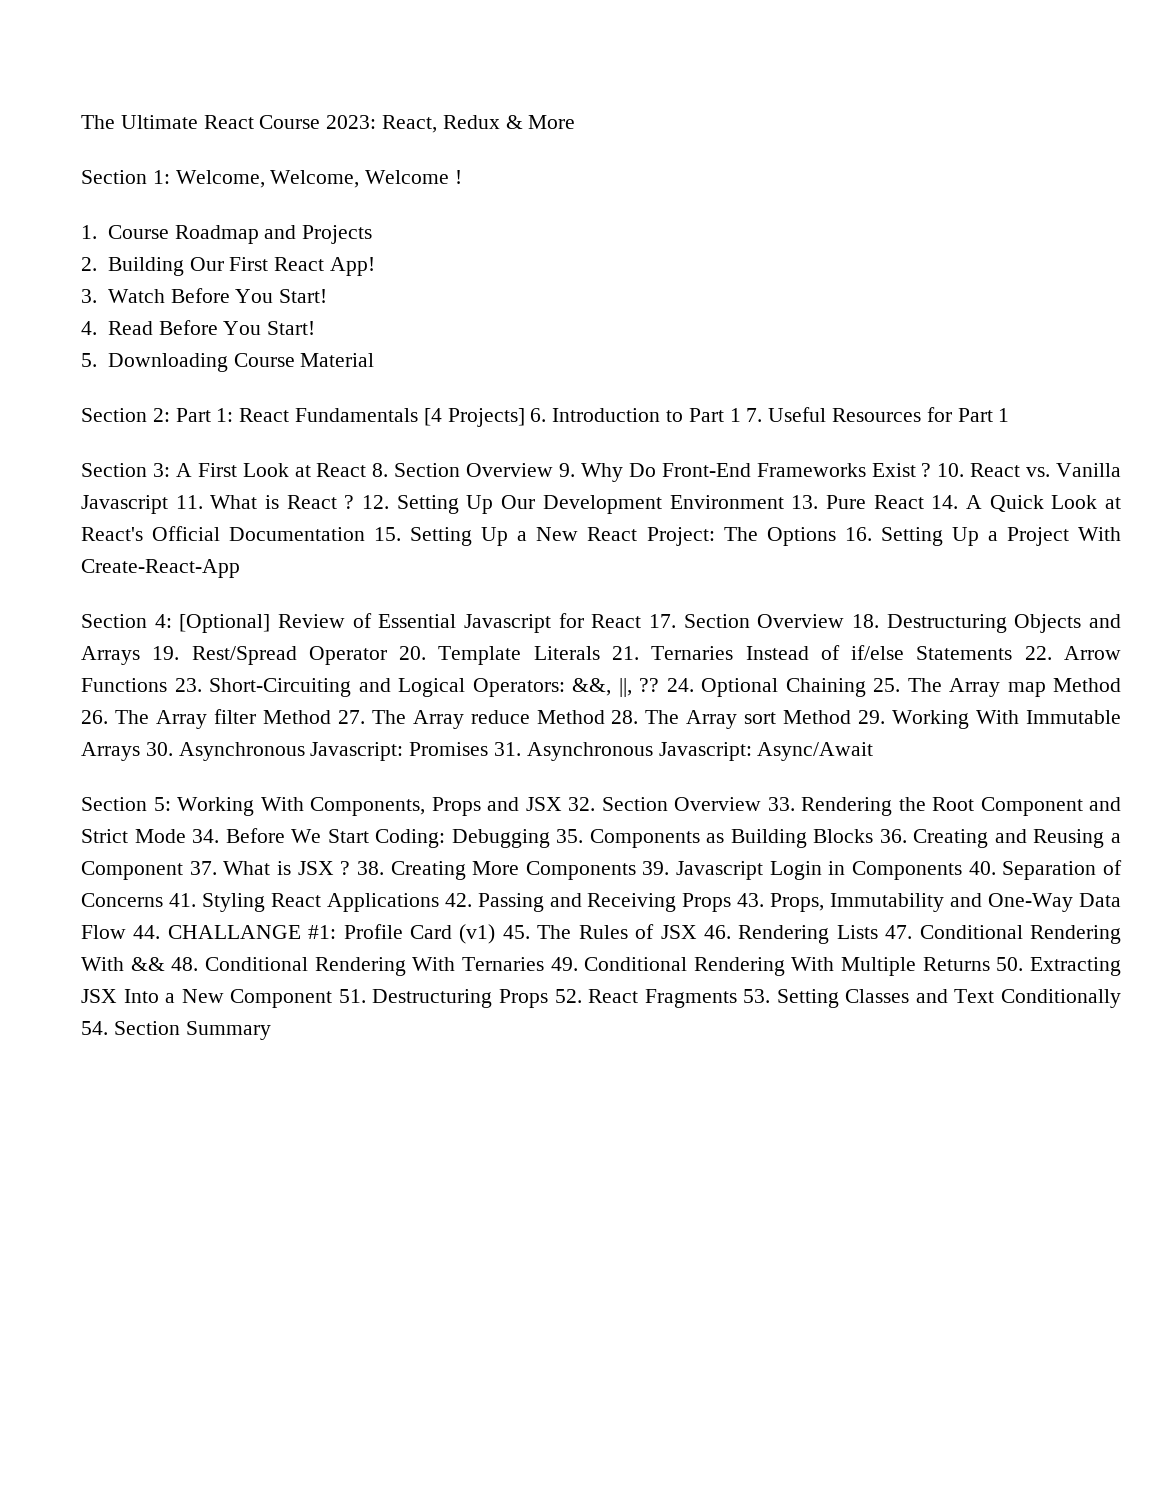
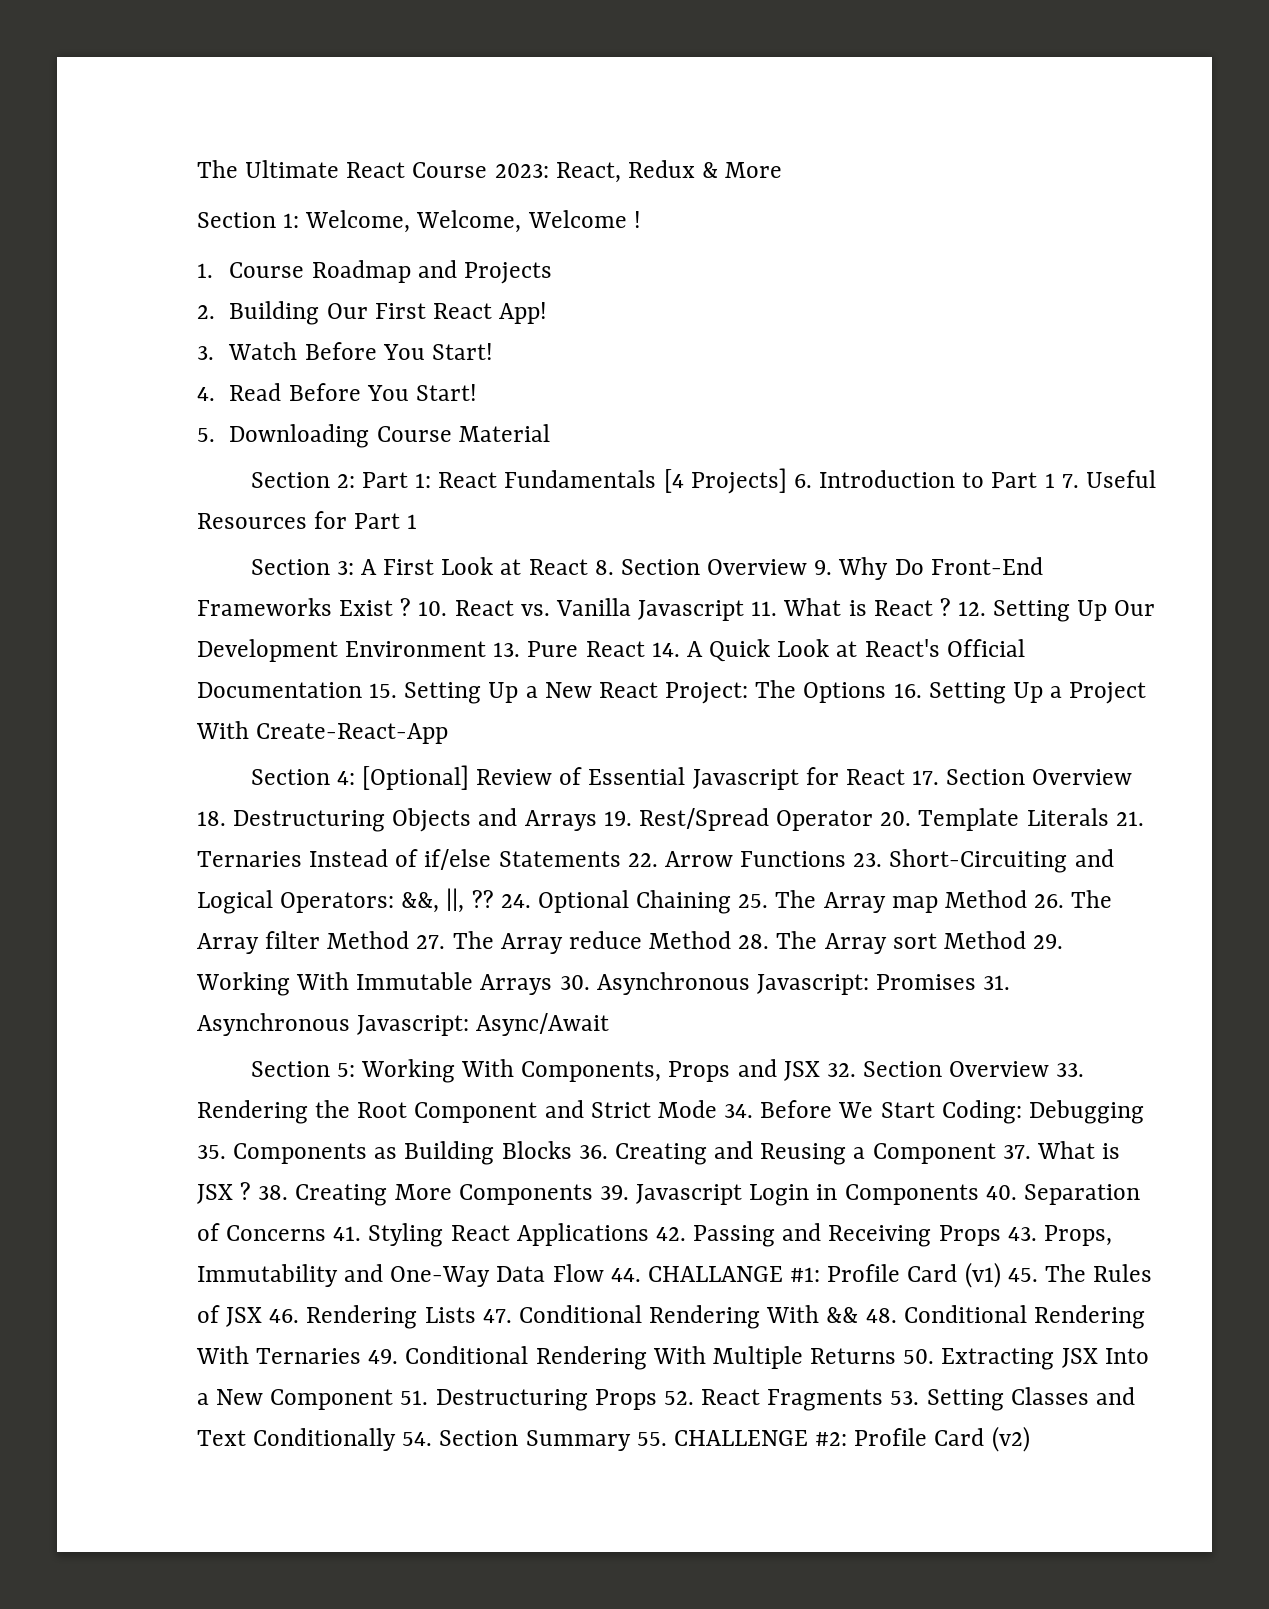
(271, 1030) none -> [636,1426,1030,1452] 55. CHALLENGE #2: Profile Card (v2)

